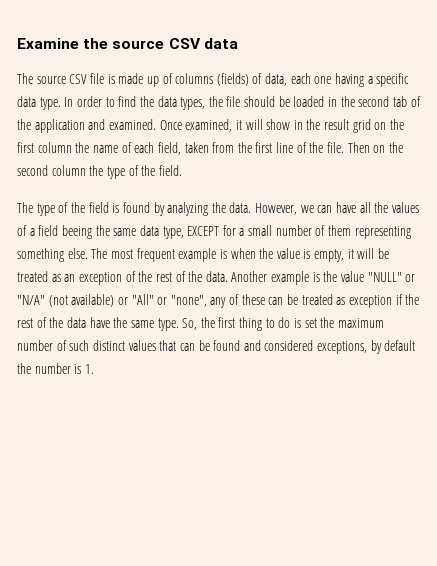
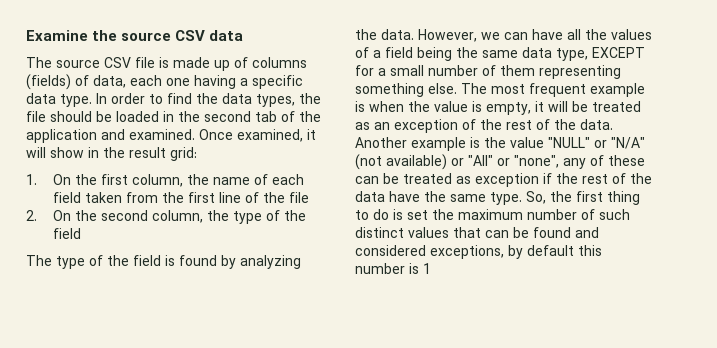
[352,119,405,133] [17,142,72,153] grid on the first column -> [170,147,197,161] [26,174,184,187] grid: // 1. On the first column,
[157,142,181,155] field, -> [53,192,82,203] field
[327,142,403,153] [17,165,86,176] file. Then on the second column -> [289,192,310,203] [26,210,204,223] file // 2. On the second column,
[158,165,182,176] field. -> [53,228,82,239] field
[61,225,92,239] beeing -> [417,47,452,61] being
[17,363,31,374] the -> [578,245,602,256] this
[84,364,94,374] 1. -> [423,263,431,274] 1

